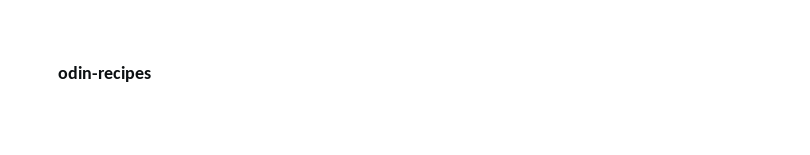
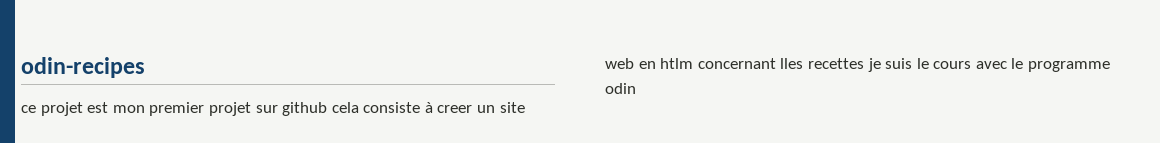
(151, 74) none -> [21,102,525,116] [605,58,1111,72] [605,83,636,94] // ce projet est mon premier projet sur github cela consiste à creer un site web en htlm concernant lles recettes je suis le cours avec le programme odin

